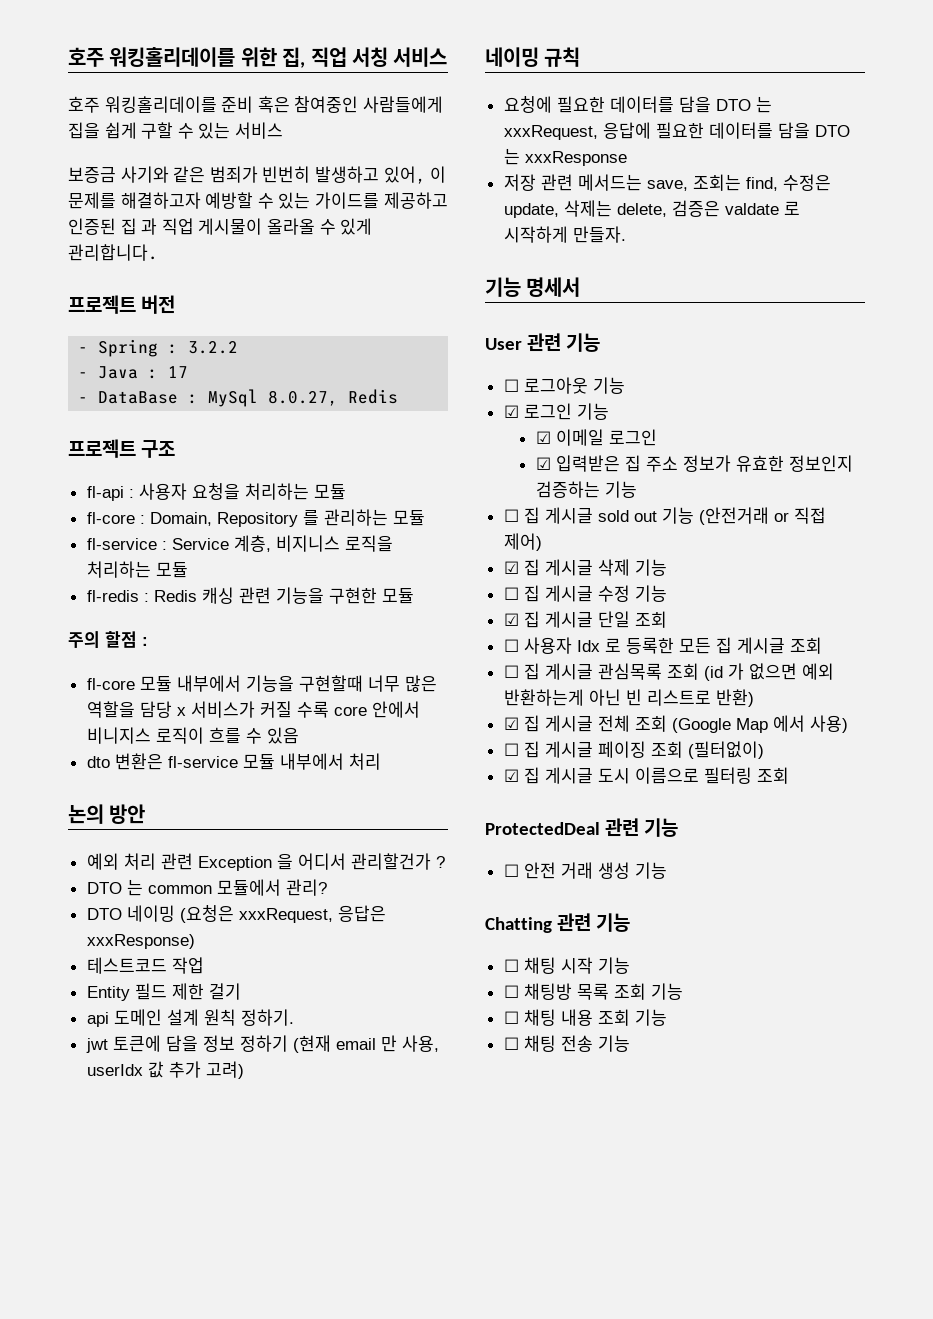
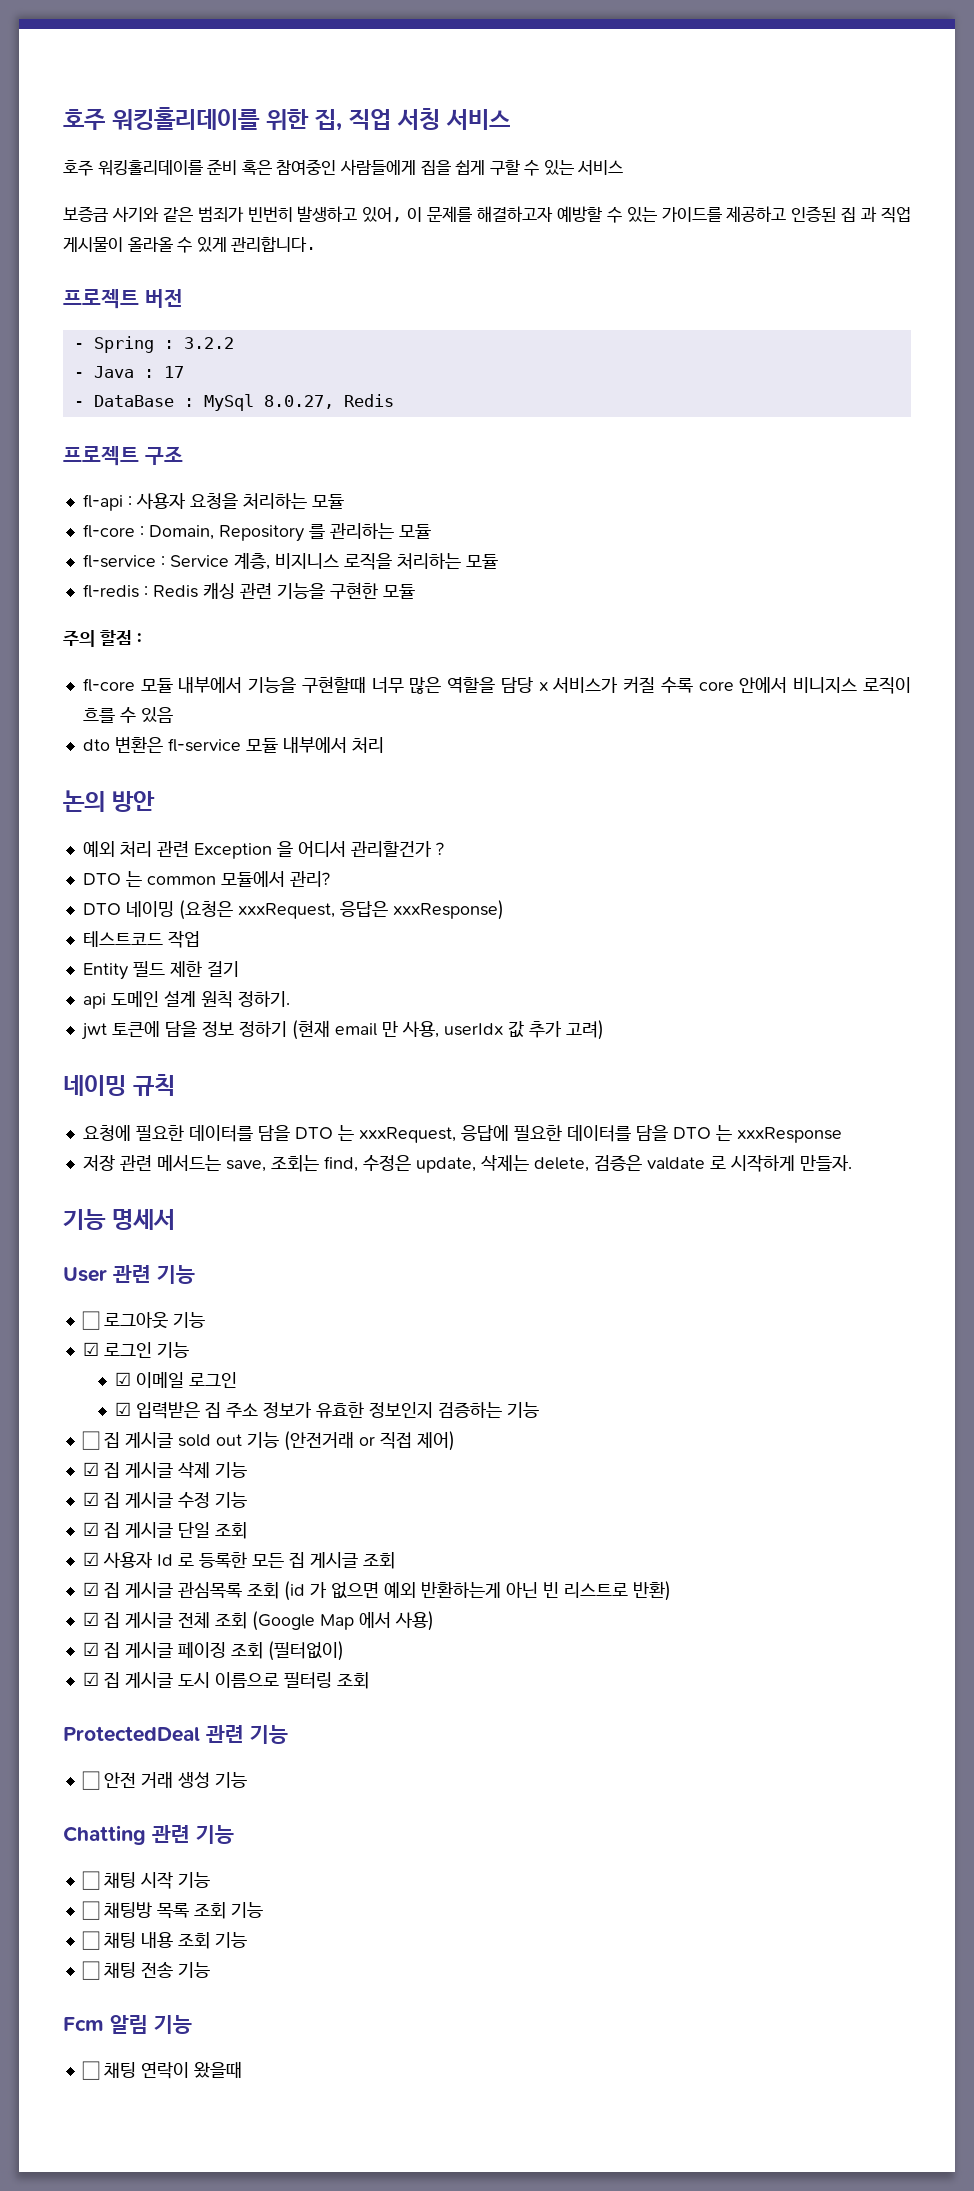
[503,587,519,600] ☐ -> [82,1492,99,1506] ☑
[503,637,600,654] ☐ 사용자 Idx -> [82,1552,173,1568] ☑ 사용자 Id
[503,665,519,678] ☐ -> [82,1582,99,1596] ☑
[503,743,519,756] ☐ -> [82,1642,99,1656] ☑
(630, 1043) none -> [63,2015,192,2034] [81,2061,242,2080] // Fcm 알림 기능 // ☐ 채팅 연락이 왔을때

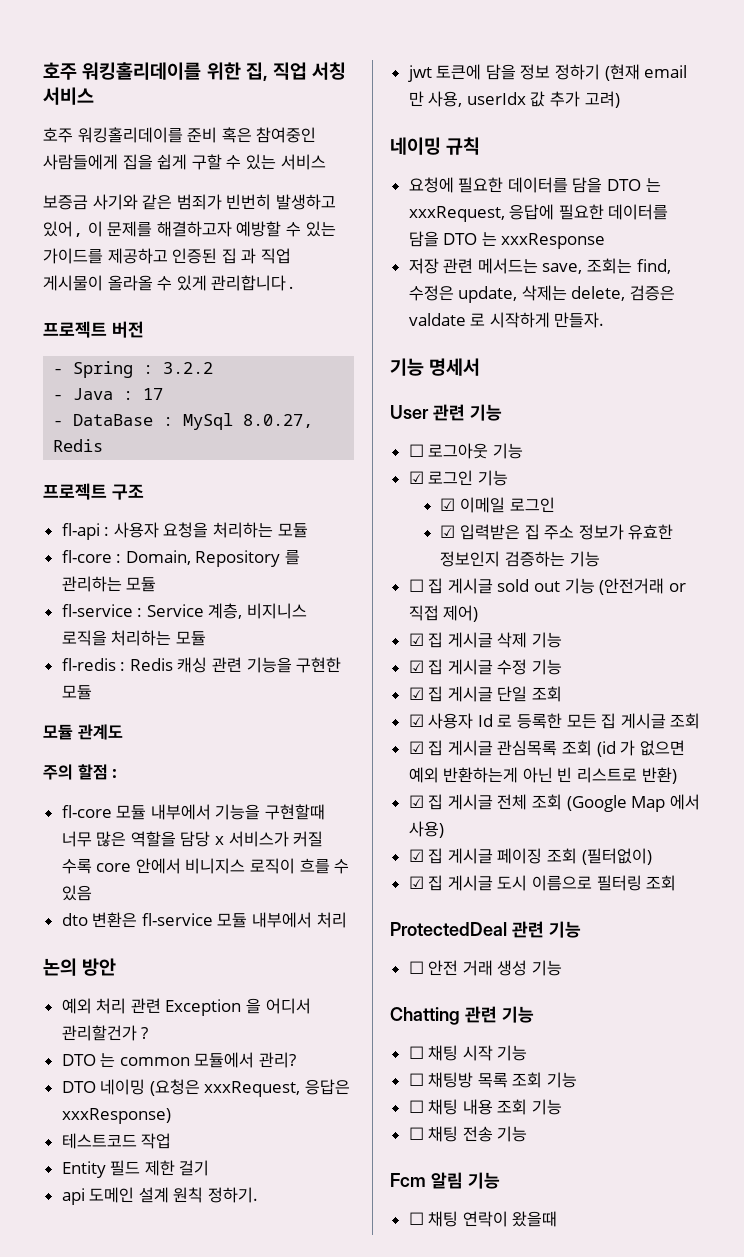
(415, 591) none -> [43,724,123,740] // 모듈 관계도

